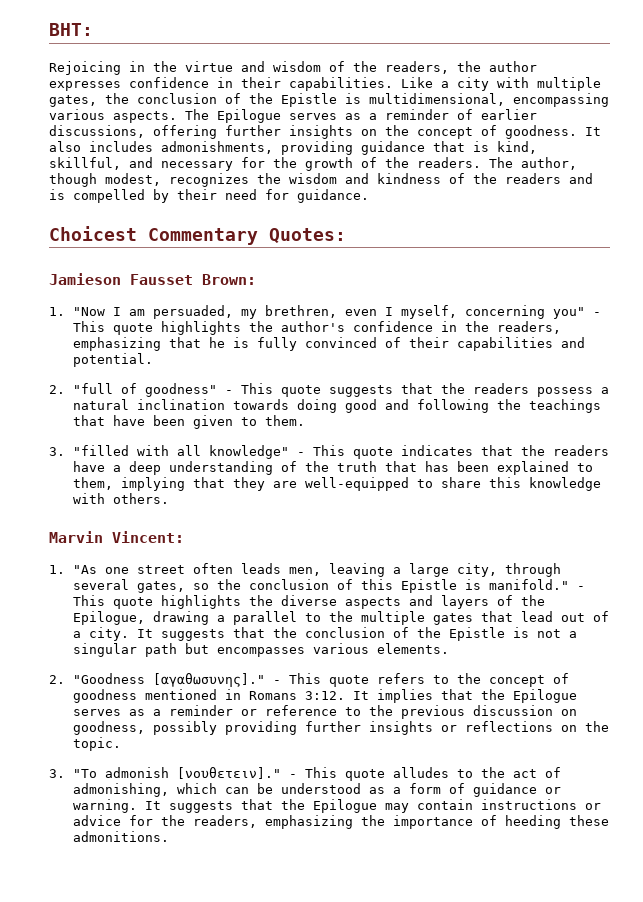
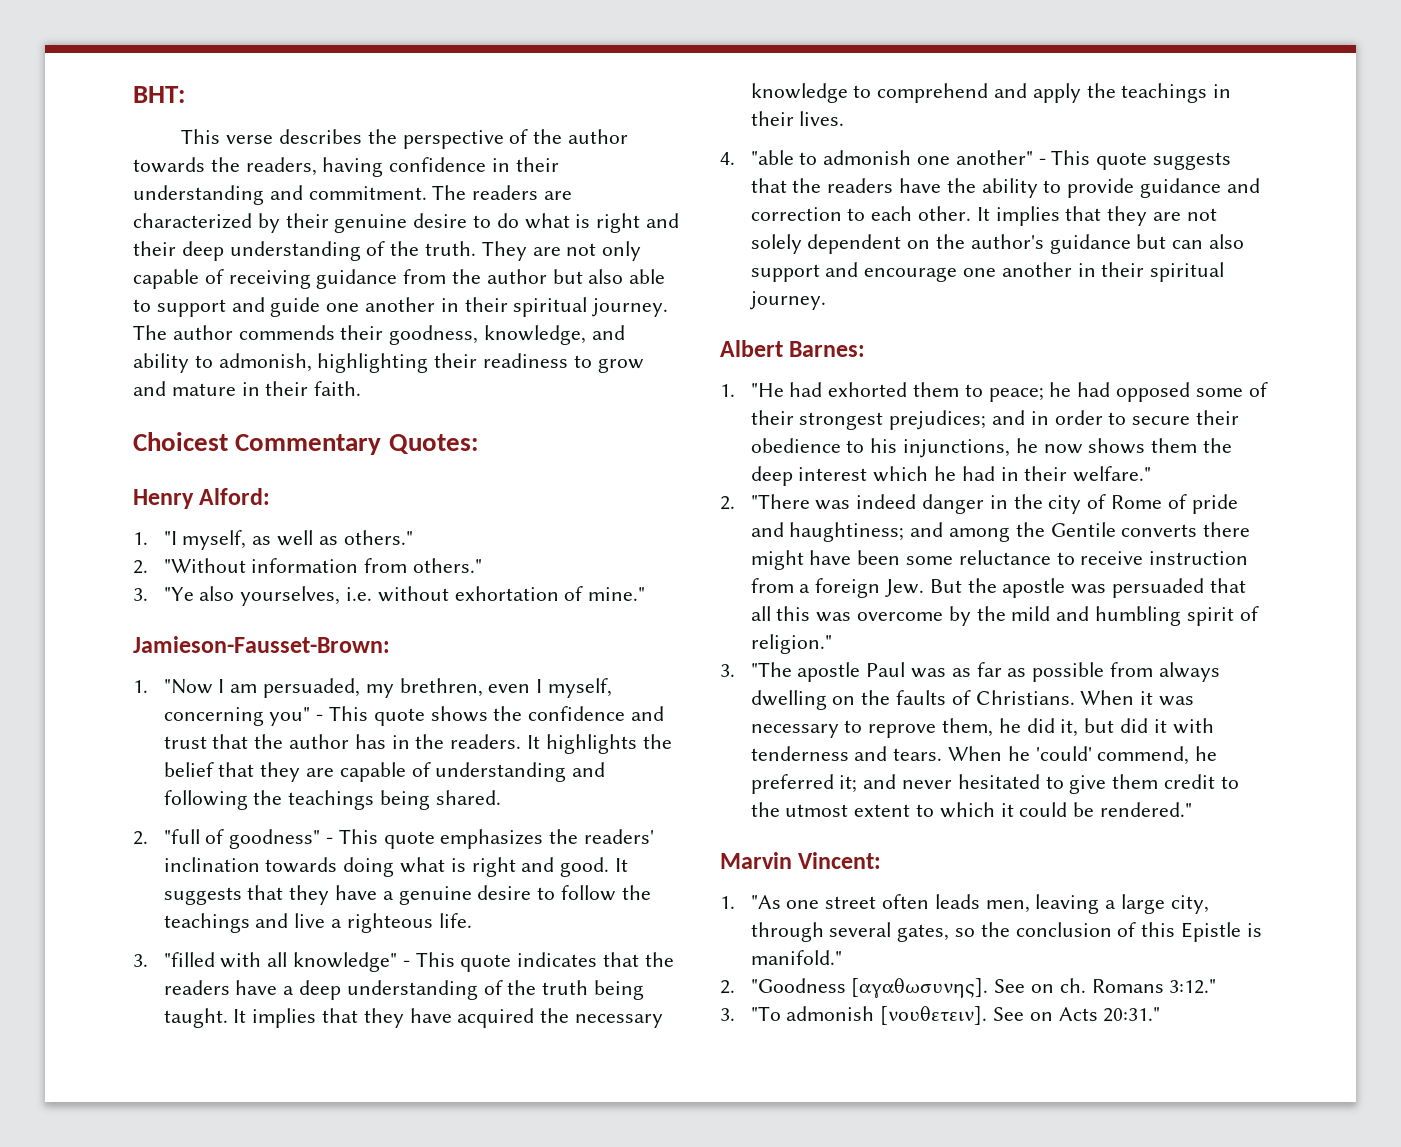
[49,61,537,75] [49,77,601,91] [49,93,609,107] [49,109,537,123] [49,125,601,139] [49,141,537,155] [49,157,577,171] [49,173,593,187] [49,189,369,203] [49,226,346,245] [49,273,256,285] Rejoicing in the virtue and wisdom of the readers, the author expresses confidence in their capabilities. Like a city with multiple gates, the conclusion of the Epistle is multidimensional, encompassing various aspects. The Epilogue serves as a reminder of earlier discussions, offering further insights on the concept of goodness. It also includes admonishments, providing guidance that is kind, skillful, and necessary for the growth of the readers. The author, though modest, recognizes the wisdom and kindness of the readers and is compelled by their need for guidance. // Choicest Commentary Quotes: // Jamieson Fausset Brown: -> [181,129,629,149] [133,157,559,177] [133,185,573,205] [133,213,680,233] [133,241,642,261] [133,269,666,289] [133,297,669,317] [133,325,625,345] [133,353,644,373] [133,381,362,396] [133,432,478,455] [133,488,271,509] [133,530,413,550] [133,558,483,574] [133,586,646,606] [133,636,390,653] This verse describes the perspective of the author towards the readers, having confidence in their understanding and commitment. The readers are characterized by their genuine desire to do what is right and their deep understanding of the truth. They are not only capable of receiving guidance from the author but also able to support and guide one another in their spiritual journey. The author commends their goodness, knowledge, and ability to admonish, highlighting their readiness to grow and mature in their faith. // Choicest Commentary Quotes: // Henry Alford: // 1. "I myself, as well as others." // 2. "Without information from others." // 3. "Ye also yourselves, i.e. without exhortation of mine." // Jamieson-Fausset-Brown:
[160,321,561,335] [72,337,585,351] [72,353,153,367] highlights the author's confidence in the readers, emphasizing that he is fully convinced of their capabilities and potential. -> [430,706,665,722] [163,734,672,754] [163,762,606,782] [163,790,501,810] shows the confidence and trust that the author has in the readers. It highlights the belief that they are capable of understanding and following the teachings being shared.
[328,383,609,397] [72,399,601,413] [72,415,305,429] suggests that the readers possess a natural inclination towards doing good and following the teachings that have been given to them. -> [440,829,655,849] [163,857,629,877] [163,885,651,905] [163,913,472,933] emphasizes the readers' inclination towards doing what is right and good. It suggests that they have a genuine desire to follow the teachings and live a righteous life.
[384,461,593,475] [72,477,601,491] [72,493,169,504] that has been explained to them, implying that they are well-equipped to share this knowledge with others. -> [594,980,645,1000] [163,1008,664,1028] [750,83,1232,103] [750,111,845,126] [720,150,1232,170] [750,178,1260,198] [750,206,1217,226] [750,234,1245,254] [750,262,1225,282] [749,291,826,310] [720,340,866,357] [720,382,1268,402] [750,410,1240,430] [750,438,1233,458] [750,466,1152,486] [720,494,1238,514] [750,522,1251,542] [750,550,1249,570] [750,578,1246,598] [750,606,1259,626] [750,634,832,654] [720,662,1220,682] [750,690,1195,710] [750,718,1214,738] [750,746,1218,765] [750,774,1239,794] [750,802,1193,818] being taught. It implies that they have acquired the necessary knowledge to comprehend and apply the teachings in their lives. // 4. "able to admonish one another" - This quote suggests that the readers have the ability to provide guidance and correction to each other. It implies that they are not solely dependent on the author's guidance but can also support and encourage one another in their spiritual journey. // Albert Barnes: // 1. "He had exhorted them to peace; he had opposed some of their strongest prejudices; and in order to secure their obedience to his injunctions, he now shows them the deep interest which he had in their welfare." // 2. "There was indeed danger in the city of Rome of pride and haughtiness; and among the Gentile converts there might have been some reluctance to receive instruction from a foreign Jew. But the apostle was persuaded that all this was overcome by the mild and humbling spirit of religion." // 3. "The apostle Paul was as far as possible from always dwelling on the faults of Christians. When it was necessary to reprove them, he did it, but did it with tenderness and tears. When he 'could' commend, he preferred it; and never hesitated to give them credit to the utmost extent to which it could be rendered."
[576,586,585,590] [72,595,545,609] [72,611,609,625] [72,627,577,641] [72,643,449,657] [49,673,569,687] [72,689,577,703] [72,705,577,719] [72,721,609,735] [72,737,121,751] [49,767,561,781] [72,783,561,797] [72,799,601,813] [72,815,609,829] [72,831,169,842] - This quote highlights the diverse aspects and layers of the Epilogue, drawing a parallel to the multiple gates that lead out of a city. It suggests that the conclusion of the Epistle is not a singular path but encompasses various elements. // 2. "Goodness [αγαθωσυνης]." - This quote refers to the concept of goodness mentioned in Romans 3:12. It implies that the Epilogue serves as a reminder or reference to the previous discussion on goodness, possibly providing further insights or reflections on the topic. // 3. "To admonish [νουθετειν]." - This quote alludes to the act of admonishing, which can be understood as a form of guidance or warning. It suggests that the Epilogue may contain instructions or advice for the readers, emphasizing the importance of heeding these admonitions. -> [720,978,1217,998] [720,1006,1161,1025] // 2. "Goodness [αγαθωσυνης]. See on ch. Romans 3:12." // 3. "To admonish [νουθετειν]. See on Acts 20:31."

